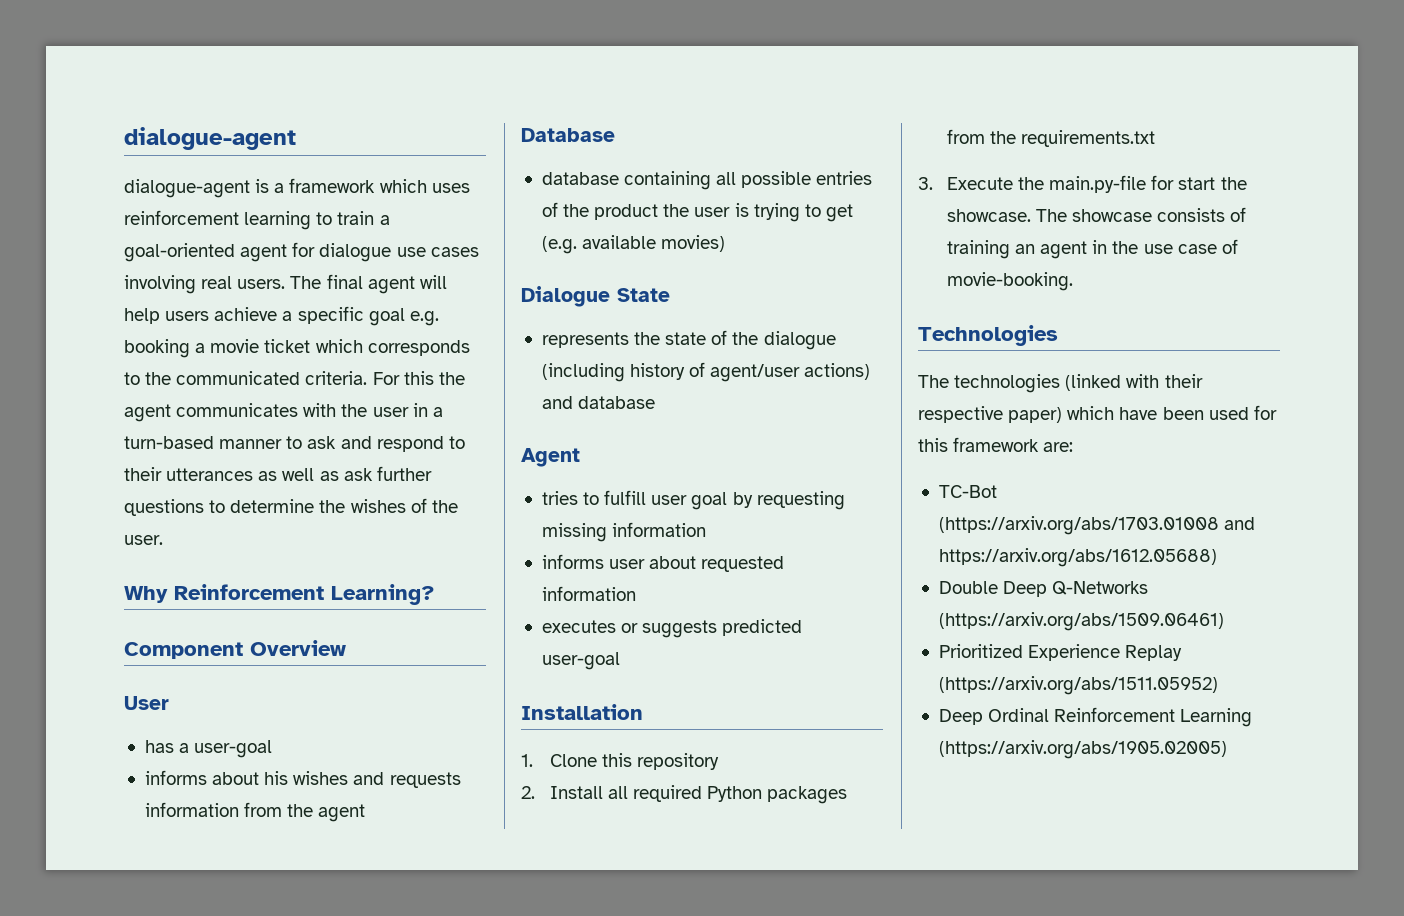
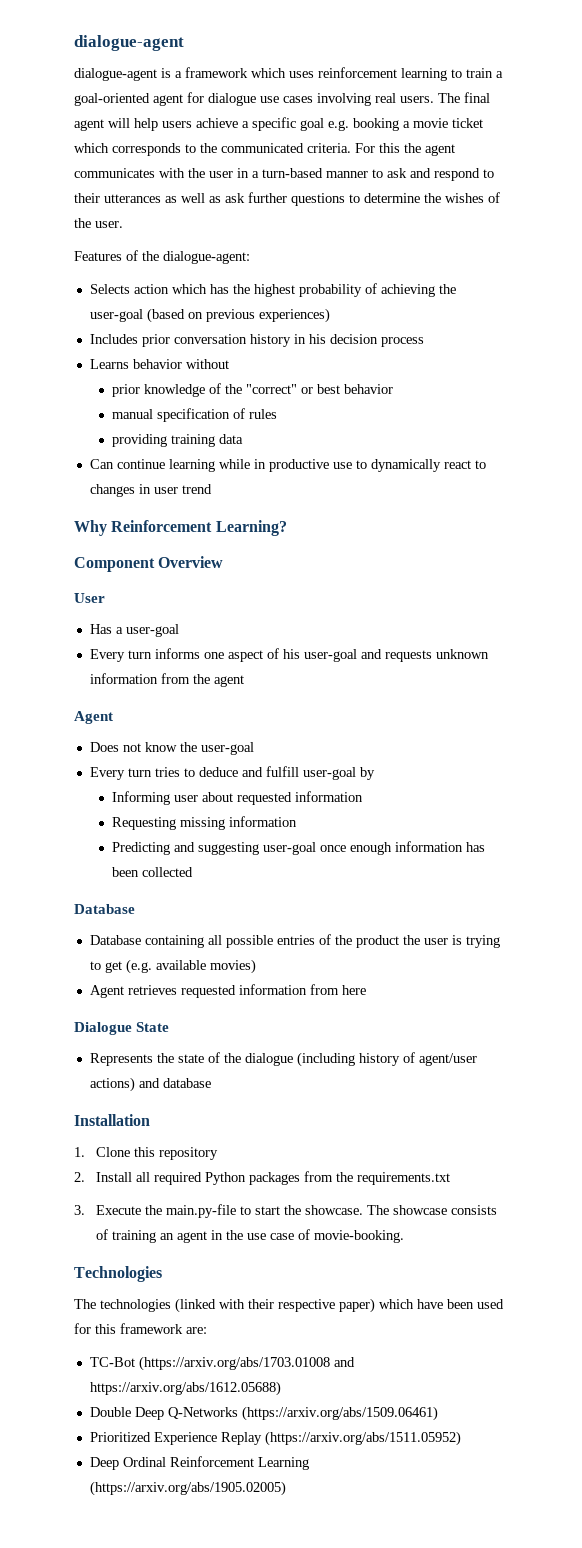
(163, 540) none -> [74,250,250,264] [89,283,456,297] [89,308,330,323] [89,334,424,347] [89,359,229,369] [112,383,394,397] [112,408,278,422] [112,434,244,447] [89,459,486,472] [89,484,212,497] // Features of the dialogue-agent: // Selects action which has the highest probability of achieving the user-goal (based on previous experiences) // Includes prior conversation history in his decision process // Learns behavior without // prior knowledge of the "correct" or best behavior // manual specification of rules // providing training data // Can continue learning while in productive use to dynamically react to changes in user trend
[144,740,174,753] has -> [89,624,112,634] Has
[144,770,349,785] informs about his wishes -> [89,648,357,662] Every turn informs one aspect of his user-goal
(461, 780) none -> [435,649,489,659] unknown
(366, 813) none -> [74,711,113,724] [89,742,254,755] [89,766,375,780] [112,791,364,805] [112,816,298,830] [112,841,486,855] [112,867,194,877] // Agent // Does not know the user-goal // Every turn tries to deduce and fulfill user-goal by // Informing user about requested information // Requesting missing information // Predicting and suggesting user-goal once enough information has been collected
[541,172,619,185] database -> [89,935,141,945] Database
(726, 243) none -> [89,984,366,998] // Agent retrieves requested information from here
[541,332,629,348] represents -> [89,1053,153,1066] Represents
[521,448,580,467] [541,490,845,510] [541,522,707,542] [541,554,785,572] [541,586,636,601] [541,619,803,638] [541,652,620,670] // Agent // tries to fulfill user goal by requesting missing information // informs user about requested information // executes or suggests predicted user-goal -> (211, 1083) none
[1151,175,1175,190] for -> [240,1206,252,1215] to

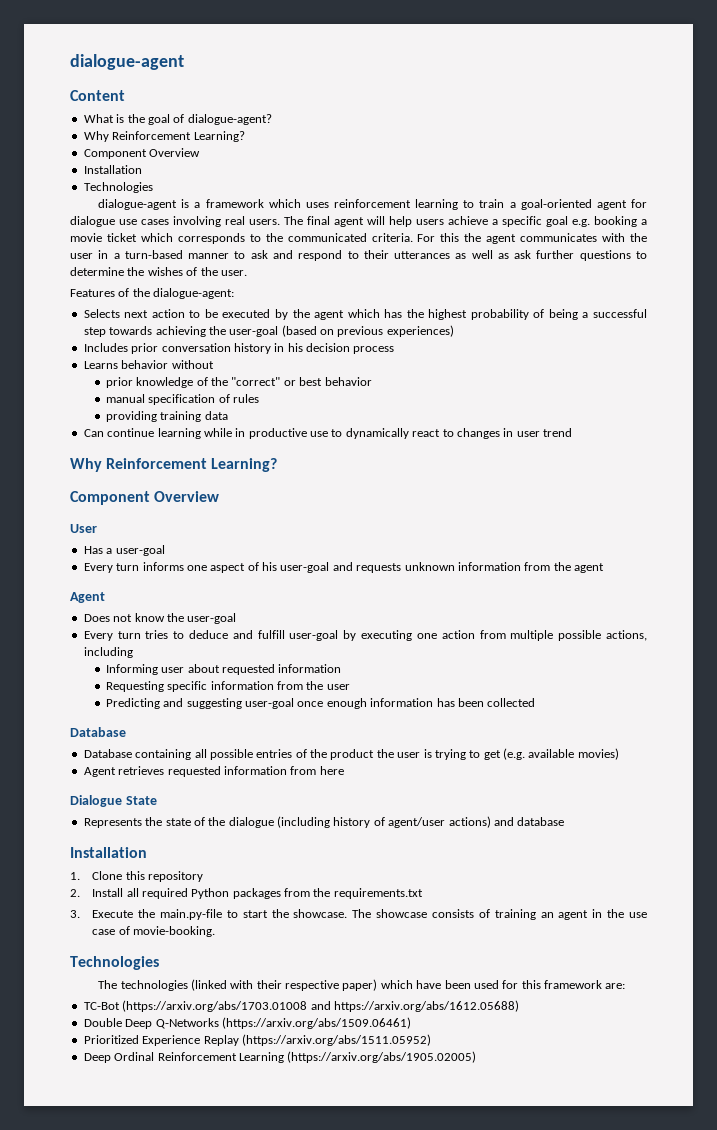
[74,35,184,51] dialogue-agent -> [70,54,184,70] [70,90,125,101] [83,114,272,125] [83,131,245,142] [83,148,201,159] [83,165,142,174] [83,182,153,193] dialogue-agent // Content // What is the goal of dialogue-agent? // Why Reinforcement Learning? // Component Overview // Installation // Technologies
[133,284,169,294] action -> [124,309,345,320] next action to be executed by the agent
(377, 288) none -> [548,309,647,320] [83,326,153,337] being a successful step towards
(375, 773) none -> [361,630,647,641] [83,647,133,658] executing one action from multiple possible actions, including
[180,816,298,830] missing information -> [167,681,350,692] specific information from the user

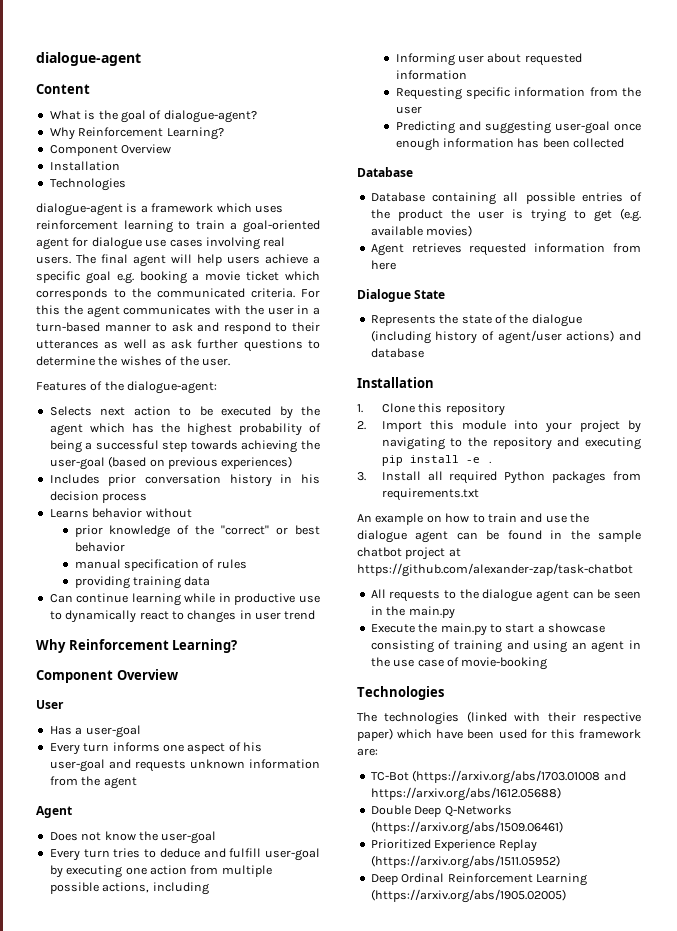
(80, 893) none -> [381,420,641,433] [381,437,641,450] [381,455,494,466] [357,472,366,481] Import this module into your project by navigating to the repository and executing pip install -e . // 3.
[313,888,331,897] the -> (641, 476) none
[70,910,80,918] 3. -> [357,513,589,525] [357,530,641,543] [357,547,461,560] [357,563,633,577] [370,589,641,602] [370,606,455,619] An example on how to train and use the dialogue agent can be found in the sample chatbot project at https://github.com/alexander-zap/task-chatbot // All requests to the dialogue agent can be seen in the main.py //
[159,909,222,920] main.py-file -> [440,623,487,636] main.py
[271,909,536,920] the showcase. The showcase consists of training -> [537,623,605,633] [370,640,568,653] a showcase consisting of training and using
[132,926,215,937] movie-booking. -> [461,657,548,670] movie-booking

